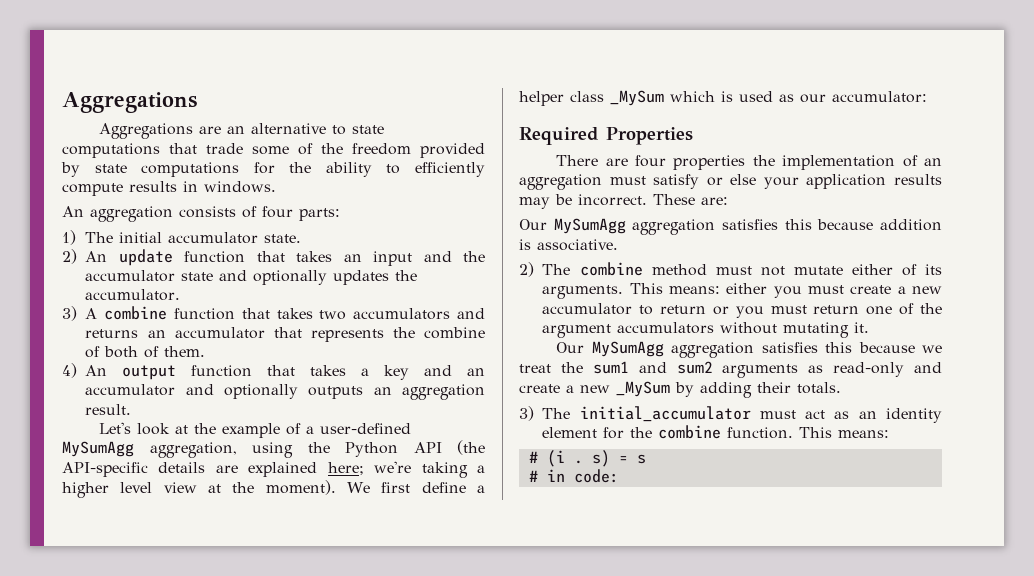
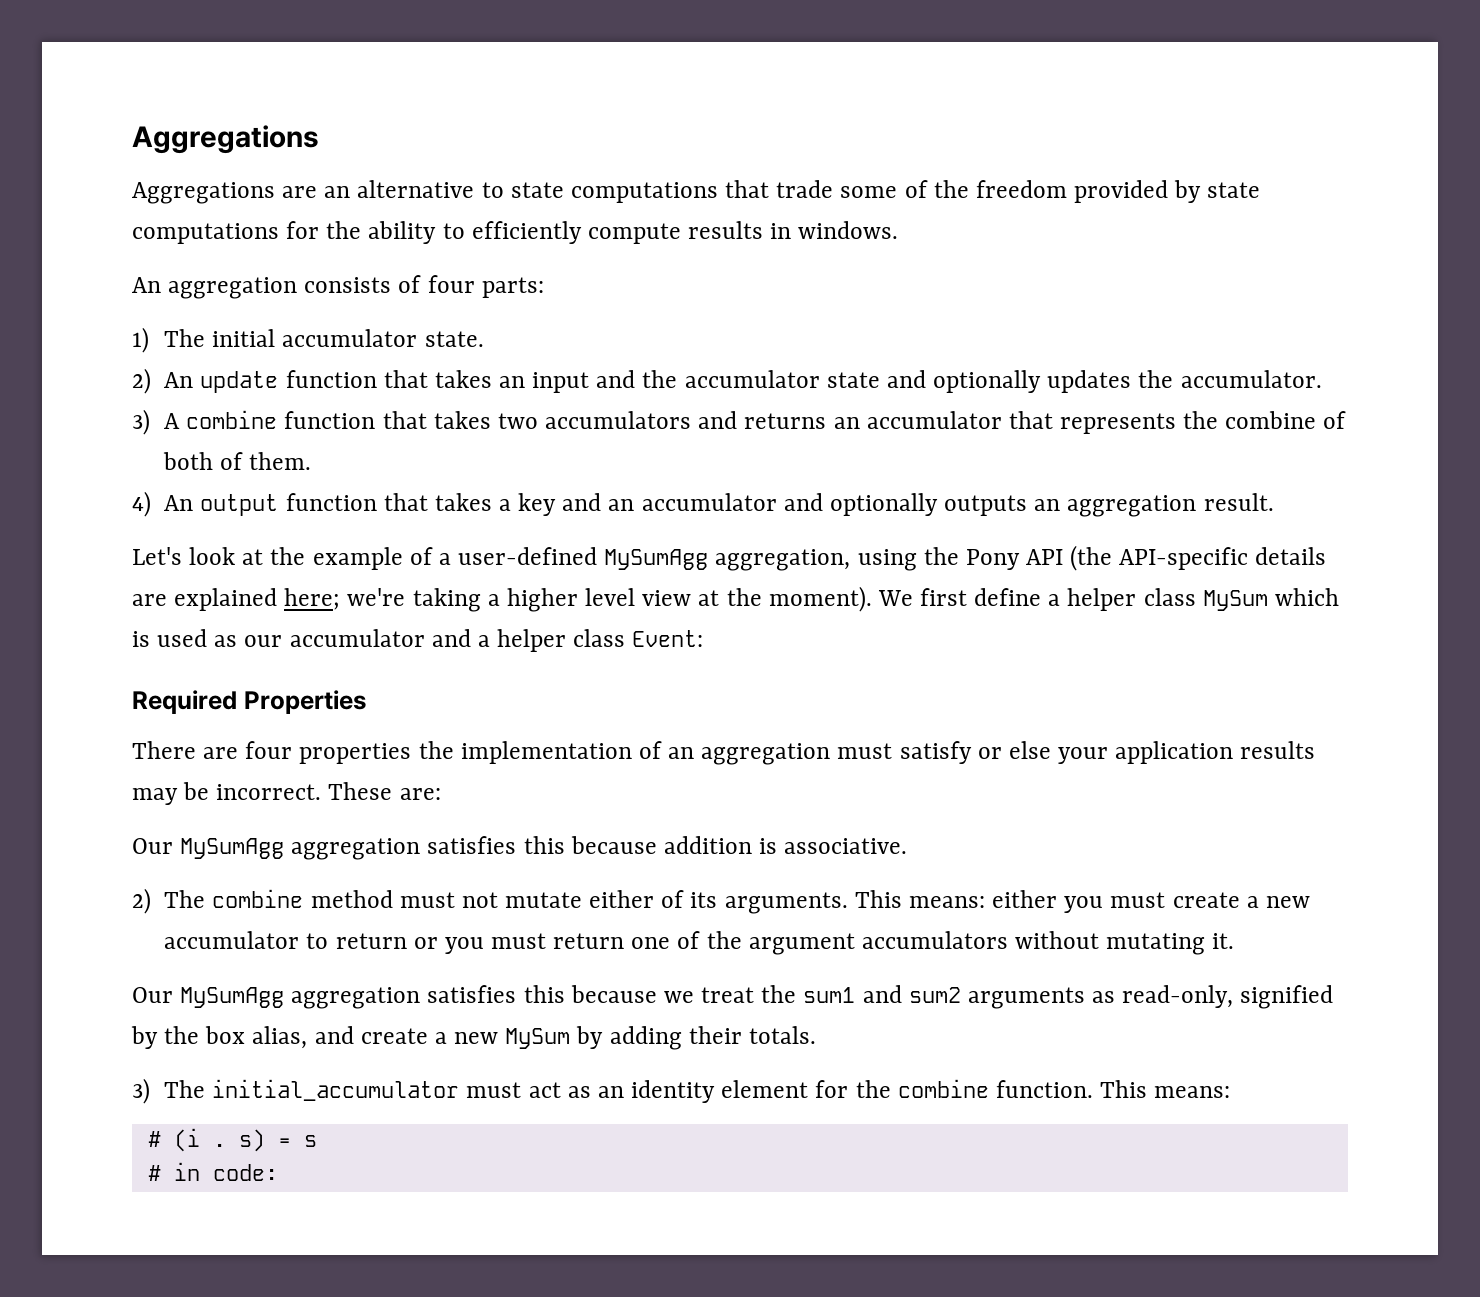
[345,442,398,457] Python -> [965,549,1020,570] Pony
[610,90,664,106] _MySum -> [1202,590,1268,611] MySum
[832,91,927,103] accumulator: -> [289,629,704,652] accumulator and a helper class Event:
[833,362,905,377] read-only -> [1122,985,1334,1009] [131,1026,308,1049] read-only, signified by the box alias,
[616,381,670,397] _MySum -> [505,1028,571,1049] MySum

